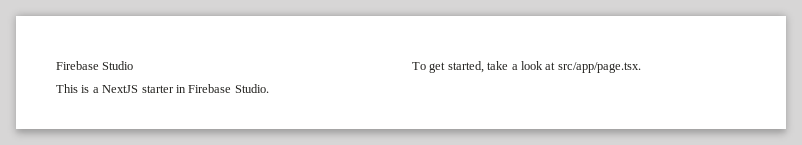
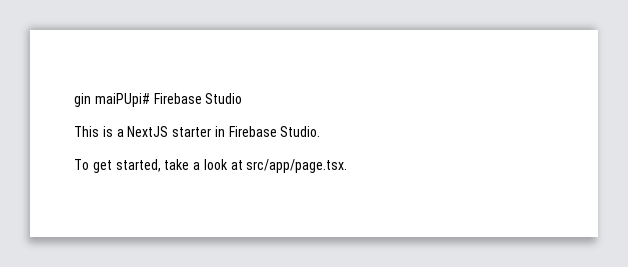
(56, 65) none -> [74,93,150,107] gin maiPUpi#

